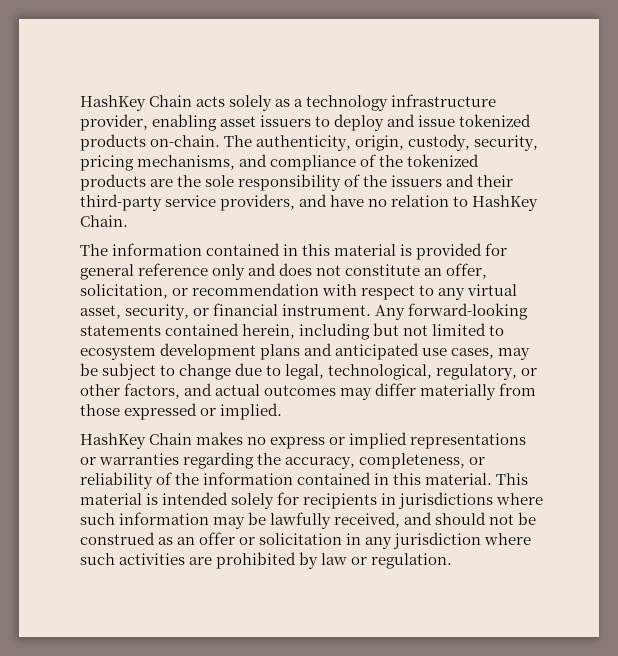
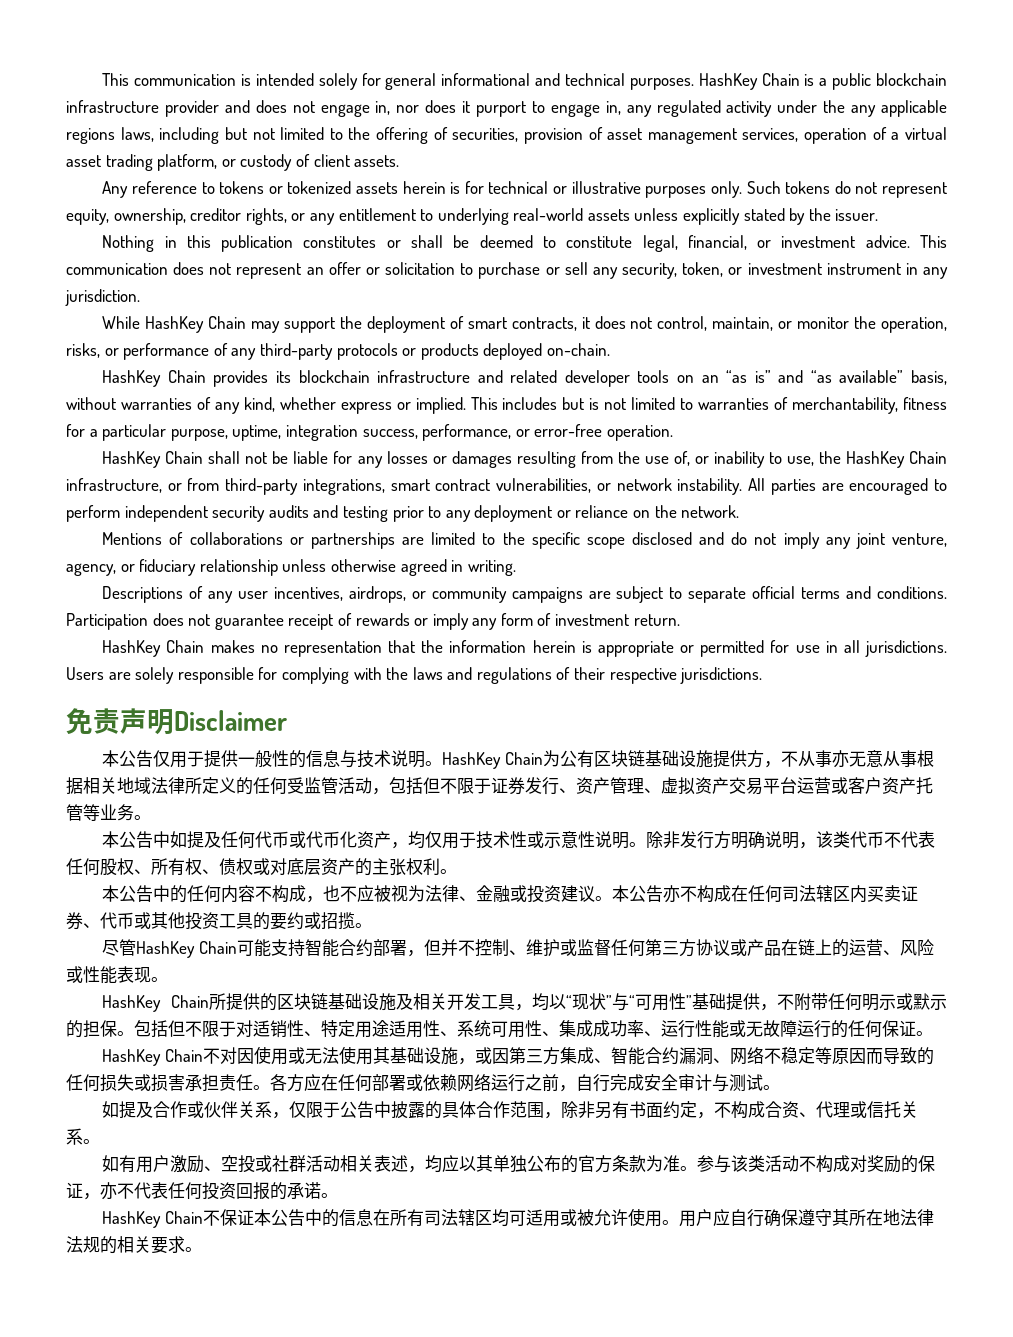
[80,94,497,111] [80,114,532,131] [80,134,539,151] [80,154,480,171] [80,174,514,191] [80,194,539,211] [80,215,128,227] [80,243,508,260] [80,263,488,280] [80,283,518,300] [80,303,529,320] [80,323,296,339] HashKey Chain acts solely as a technology infrastructure provider, enabling asset issuers to deploy and issue tokenized products on-chain. The authenticity, origin, custody, security, pricing mechanisms, and compliance of the tokenized products are the sole responsibility of the issuers and their third-party service providers, and have no relation to HashKey Chain. // The information contained in this material is provided for general reference only and does not constitute an offer, solicitation, or recommendation with respect to any virtual asset, security, or financial instrument. Any forward-looking statements contained herein, -> [102,73,947,90] [66,100,947,117] [66,127,154,144] This communication is intended solely for general informational and technical purposes. HashKey Chain is a public blockchain infrastructure provider and does not engage in, nor does it purport to engage in, any regulated activity under the any applicable regions laws,
[80,343,531,360] [80,363,538,380] [80,383,537,400] [80,403,283,420] [80,432,527,449] [80,452,486,469] [80,472,529,489] [80,492,544,509] [80,512,537,529] [80,532,532,549] [80,552,453,569] ecosystem development plans and anticipated use cases, may be subject to change due to legal, technological, regulatory, or other factors, and actual outcomes may differ materially from those expressed or implied. // HashKey Chain makes no express or implied representations or warranties regarding the accuracy, completeness, or reliability of the information contained in this material. This material is intended solely for recipients in jurisdictions where such information may be lawfully received, and should not be construed as an offer or solicitation in any jurisdiction where such activities are prohibited by law or regulation. -> [348,127,948,144] [66,154,400,171] [102,181,948,198] [66,208,879,225] [102,235,947,252] [66,262,948,279] [65,289,140,306] [102,316,948,333] [66,343,610,360] [102,370,948,387] [66,397,947,414] [66,424,673,441] [102,451,947,468] [66,478,948,495] [66,505,740,522] [102,532,947,549] [66,559,516,576] [102,586,947,603] [66,613,680,630] [102,640,947,657] [66,667,763,684] [66,708,287,735] [102,750,934,769] [66,777,933,795] [66,804,151,821] [102,831,936,849] [66,858,457,876] [102,885,919,903] [66,912,372,930] [102,939,934,958] [66,966,168,984] [102,993,947,1012] [66,1020,933,1038] [102,1046,934,1066] [66,1074,780,1092] [102,1101,919,1119] [66,1128,100,1145] [102,1155,936,1173] [66,1182,338,1200] [102,1208,934,1228] [66,1236,202,1254] the offering of securities, provision of asset management services, operation of a virtual asset trading platform, or custody of client assets. // Any reference to tokens or tokenized assets herein is for technical or illustrative purposes only. Such tokens do not represent equity, ownership, creditor rights, or any entitlement to underlying real-world assets unless explicitly stated by the issuer. // Nothing in this publication constitutes or shall be deemed to constitute legal, financial, or investment advice. This communication does not represent an offer or solicitation to purchase or sell any security, token, or investment instrument in any jurisdiction. // While HashKey Chain may support the deployment of smart contracts, it does not control, maintain, or monitor the operation, risks, or performance of any third-party protocols or products deployed on-chain. // HashKey Chain provides its blockchain infrastructure and related developer tools on an “as is” and “as available” basis, without warranties of any kind, whether express or implied. This includes but is not limited to warranties of merchantability, fitness for a particular purpose, uptime, integration success, performance, or error-free operation. // HashKey Chain shall not be liable for any losses or damages resulting from the use of, or inability to use, the HashKey Chain infrastructure, or from third-party integrations, smart contract vulnerabilities, or network instability. All parties are encouraged to perform independent security audits and testing prior to any deployment or reliance on the network. // Mentions of collaborations or partnerships are limited to the specific scope disclosed and do not imply any joint venture, agency, or fiduciary relationship unless otherwise agreed in writing. // Descriptions of any user incentives, airdrops, or community campaigns are subject to separate official terms and conditions. Participation does not guarantee receipt of rewards or imply any form of investment return. // HashKey Chain makes no representation that the information herein is appropriate or permitted for use in all jurisdictions. Users are solely responsible for complying with the laws and regulations of their respective jurisdictions. // 免责声明Disclaimer // 本公告仅用于提供一般性的信息与技术说明。HashKey Chain为公有区块链基础设施提供方，不从事亦无意从事根据相关地域法律所定义的任何受监管活动，包括但不限于证券发行、资产管理、虚拟资产交易平台运营或客户资产托管等业务。 // 本公告中如提及任何代币或代币化资产，均仅用于技术性或示意性说明。除非发行方明确说明，该类代币不代表任何股权、所有权、债权或对底层资产的主张权利。 // 本公告中的任何内容不构成，也不应被视为法律、金融或投资建议。本公告亦不构成在任何司法辖区内买卖证券、代币或其他投资工具的要约或招揽。 // 尽管HashKey Chain可能支持智能合约部署，但并不控制、维护或监督任何第三方协议或产品在链上的运营、风险或性能表现。 // HashKey Chain所提供的区块链基础设施及相关开发工具，均以“现状”与“可用性”基础提供，不附带任何明示或默示的担保。包括但不限于对适销性、特定用途适用性、系统可用性、集成成功率、运行性能或无故障运行的任何保证。 // HashKey Chain不对因使用或无法使用其基础设施，或因第三方集成、智能合约漏洞、网络不稳定等原因而导致的任何损失或损害承担责任。各方应在任何部署或依赖网络运行之前，自行完成安全审计与测试。 // 如提及合作或伙伴关系，仅限于公告中披露的具体合作范围，除非另有书面约定，不构成合资、代理或信托关系。 // 如有用户激励、空投或社群活动相关表述，均应以其单独公布的官方条款为准。参与该类活动不构成对奖励的保证，亦不代表任何投资回报的承诺。 // HashKey Chain不保证本公告中的信息在所有司法辖区均可适用或被允许使用。用户应自行确保遵守其所在地法律法规的相关要求。

